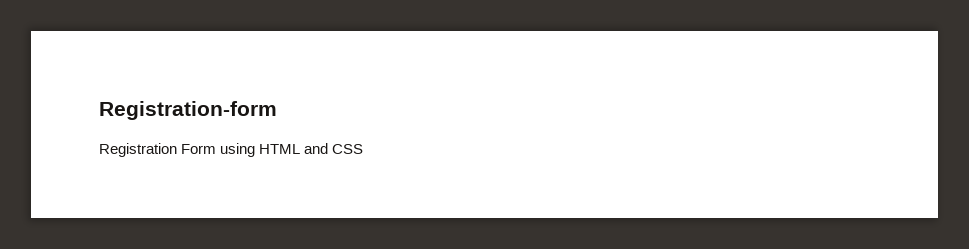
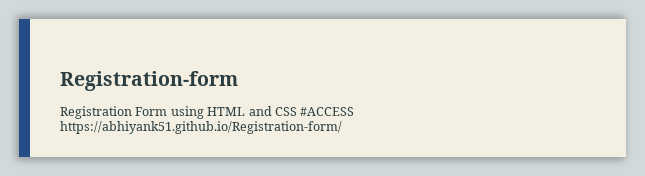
(364, 149) none -> [300,107,355,116] [60,121,342,134] #ACCESS https://abhiyank51.github.io/Registration-form/

